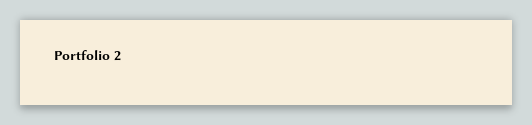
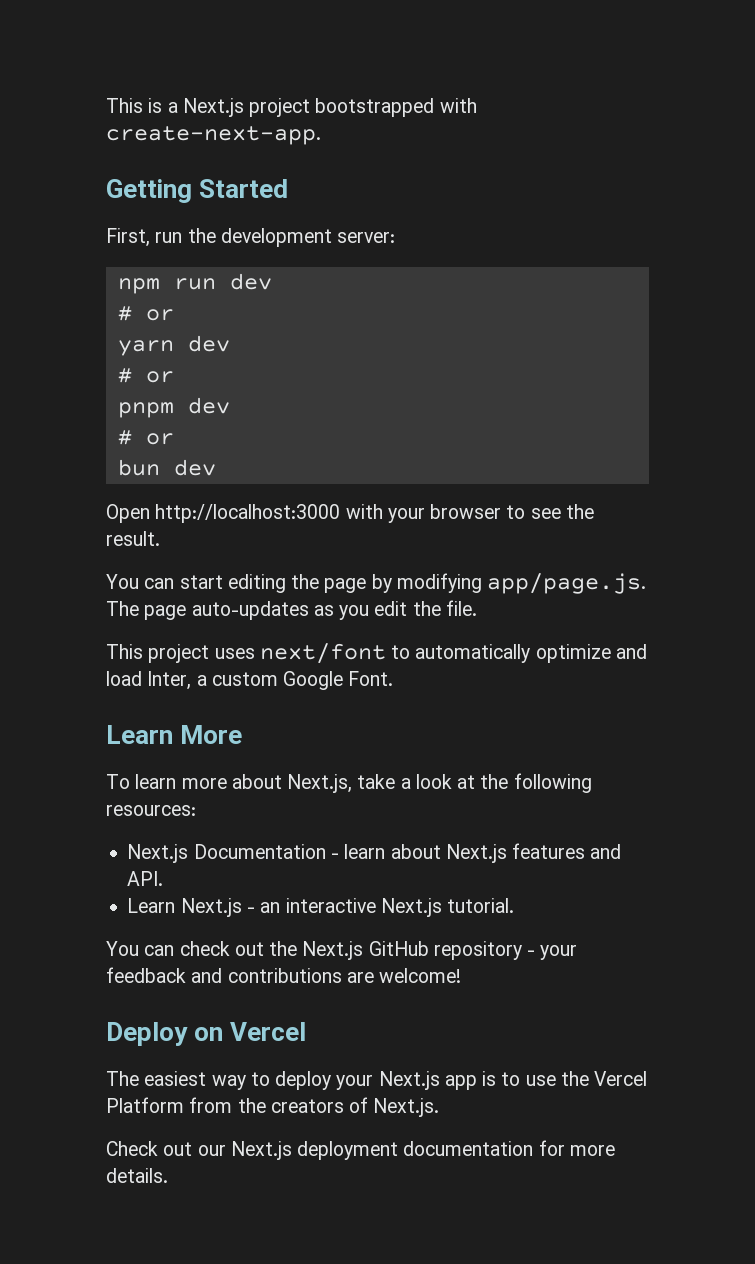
[54,50,121,61] Portfolio 2 -> [106,98,477,117] [106,126,321,145] [106,179,289,203] [106,228,396,247] [117,273,272,294] [117,306,174,321] [117,335,230,356] [117,368,174,383] [117,397,230,418] [117,430,174,445] [117,459,216,476] [106,504,594,523] [106,531,160,546] [106,573,647,594] [106,600,477,620] [106,643,647,664] [106,671,394,690] [106,725,243,744] [106,773,592,793] [106,805,196,816] [127,843,622,863] [127,871,164,886] [127,898,515,917] [106,941,578,960] [106,967,462,983] [106,1022,307,1046] [106,1071,648,1090] [106,1097,440,1117] [106,1140,615,1160] [106,1168,168,1183] This is a Next.js project bootstrapped with create-next-app. // Getting Started // First, run the development server: // npm run dev // # or // yarn dev // # or // pnpm dev // # or // bun dev // Open http://localhost:3000 with your browser to see the result. // You can start editing the page by modifying app/page.js. The page auto-updates as you edit the file. // This project uses next/font to automatically optimize and load Inter, a custom Google Font. // Learn More // To learn more about Next.js, take a look at the following resources: // Next.js Documentation - learn about Next.js features and API. // Learn Next.js - an interactive Next.js tutorial. // You can check out the Next.js GitHub repository - your feedback and contributions are welcome! // Deploy on Vercel // The easiest way to deploy your Next.js app is to use the Vercel Platform from the creators of Next.js. // Check out our Next.js deployment documentation for more details.

